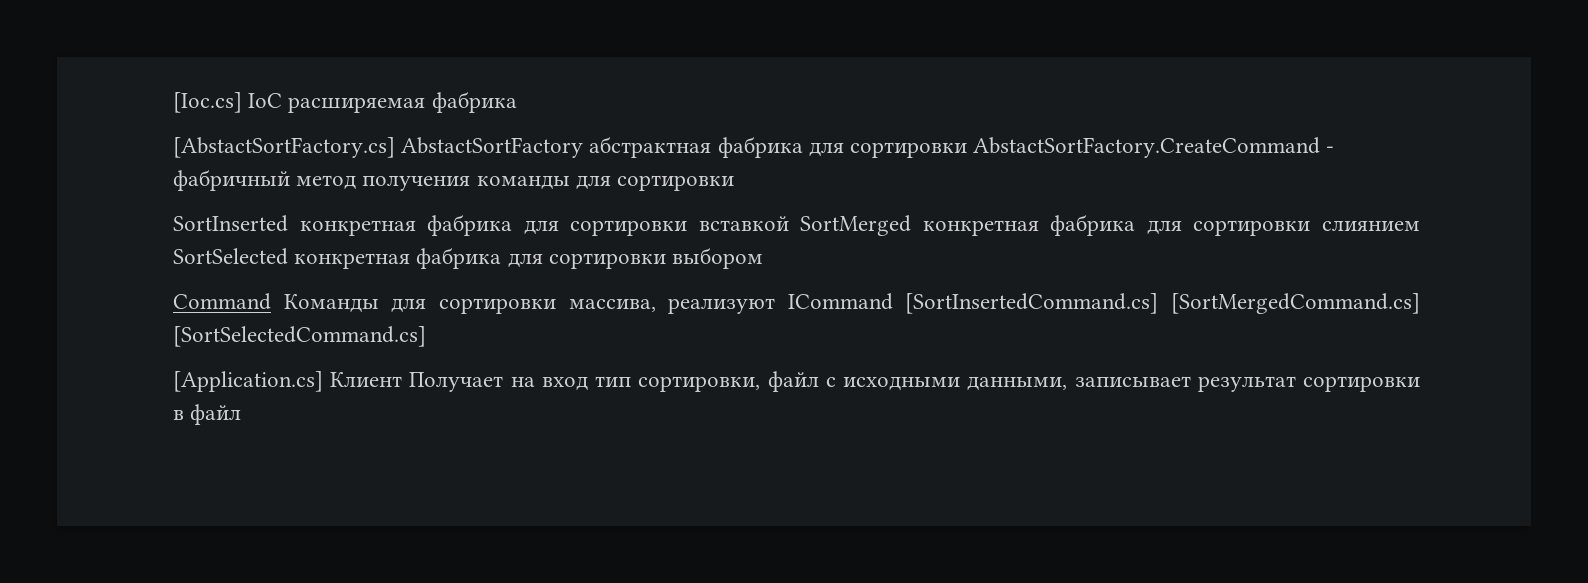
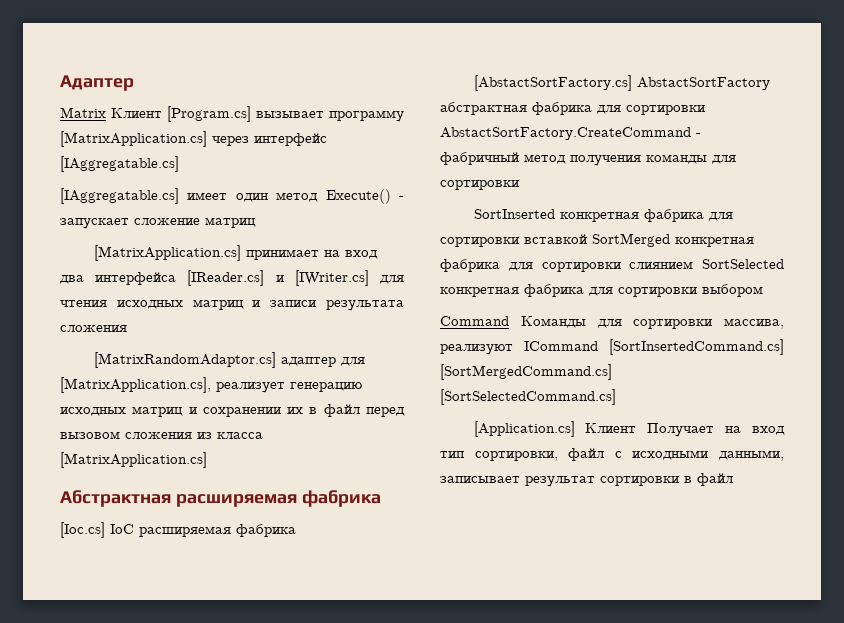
(173, 102) none -> [60,75,134,91] [60,106,404,122] [60,131,327,147] [60,156,179,172] [60,188,404,204] [60,217,256,229] [93,245,378,261] [60,270,404,286] [60,299,405,311] [60,325,127,332] [93,352,365,368] [60,377,362,393] [60,404,405,417] [60,431,263,439] [60,452,207,468] [60,490,381,507] Адаптер // Matrix Клиент [Program.cs] вызывает программу [MatrixApplication.cs] через интерфейс [IAggregatable.cs] // [IAggregatable.cs] имеет один метод Execute() - запускает сложение матриц // [MatrixApplication.cs] принимает на вход два интерфейса [IReader.cs] и [IWriter.cs] для чтения исходных матриц и записи результата сложения // [MatrixRandomAdaptor.cs] адаптер для [MatrixApplication.cs], реализует генерацию исходных матриц и сохранении их в файл перед вызовом сложения из класса [MatrixApplication.cs] // Абстрактная расширяемая фабрика //

